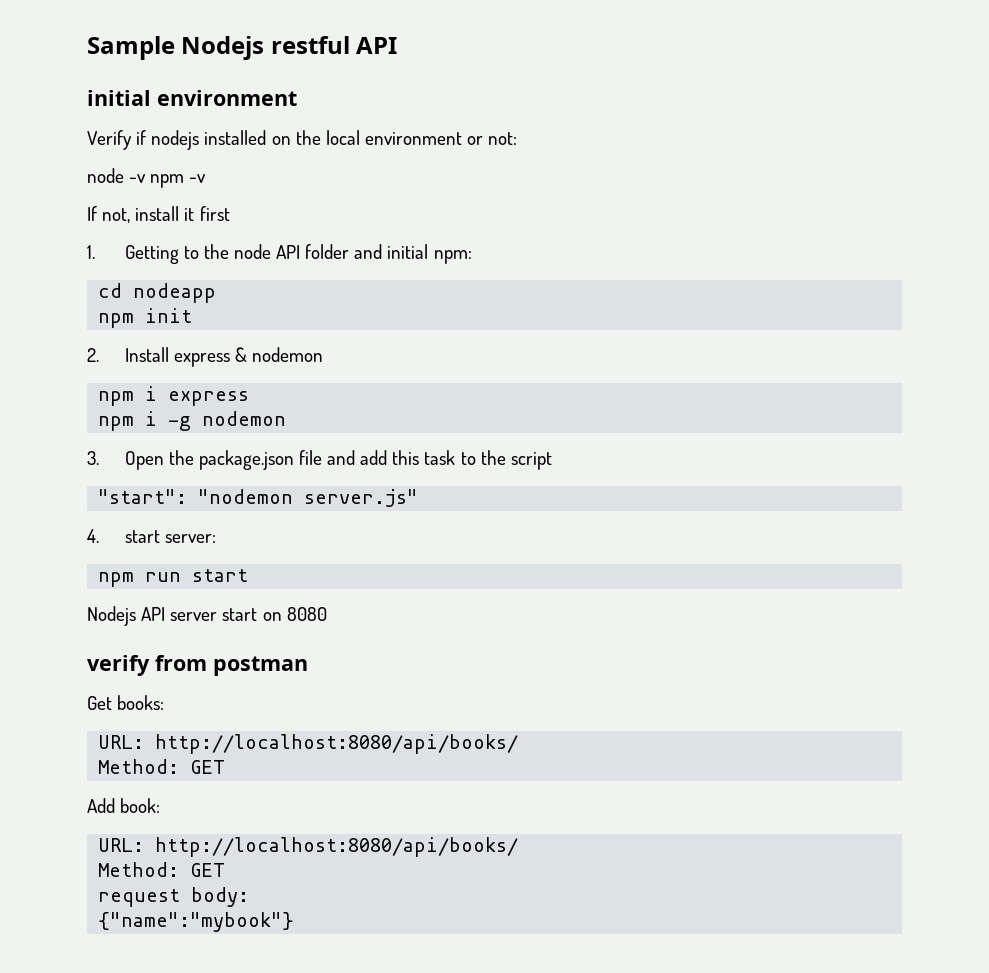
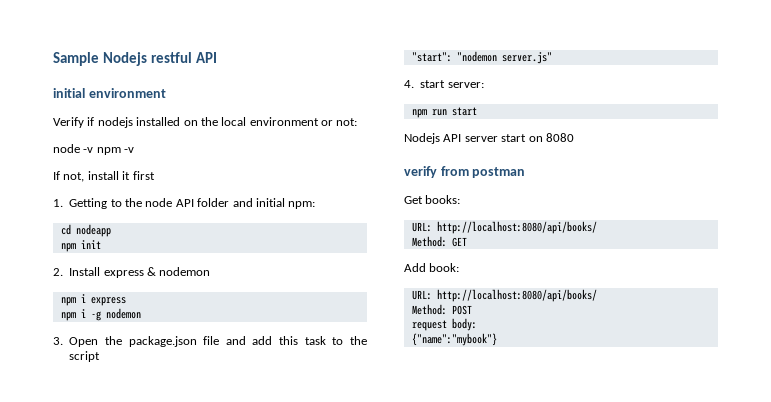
[190,863,226,877] GET -> [451,305,472,315] POST

